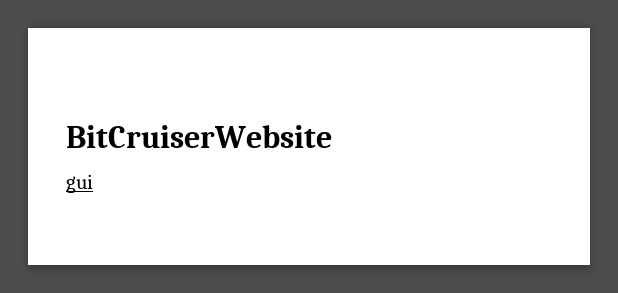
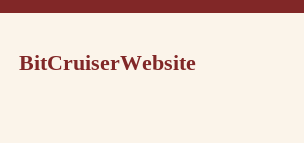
[66,174,93,193] // gui -> (196, 62) none

